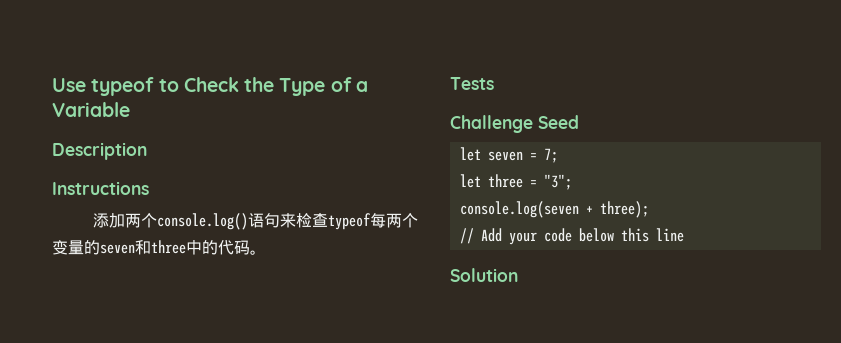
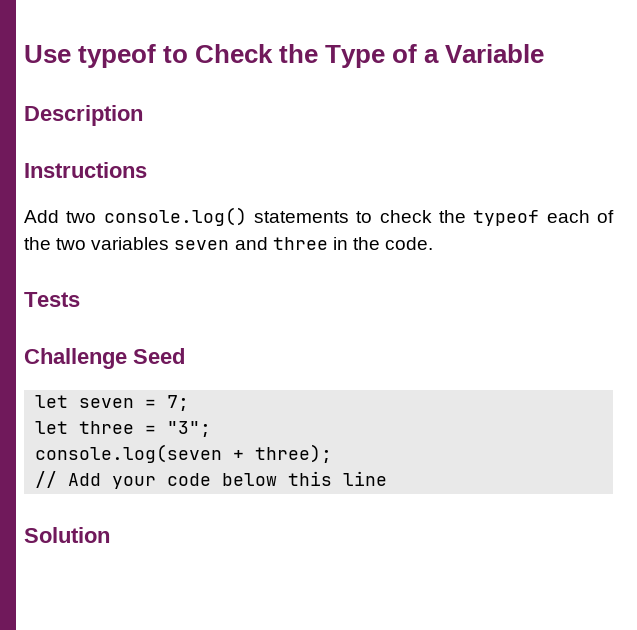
[93,213,419,230] [52,240,266,255] 添加两个console.log()语句来检查typeof每两个变量的seven和three中的代码。 -> [24,207,614,226] [24,237,434,250] Add two console.log() statements to check the typeof each of the two variables seven and three in the code.

